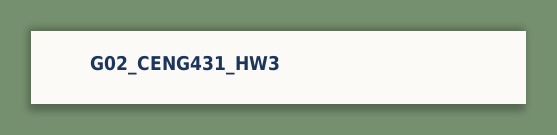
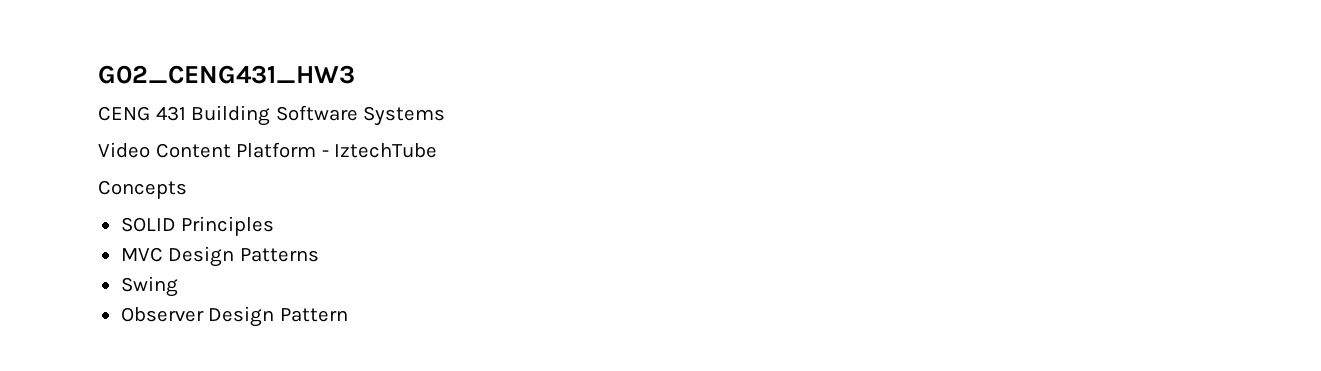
(280, 65) none -> [98,105,446,126] [98,142,438,158] [98,180,187,199] [120,216,275,236] [120,246,319,267] [120,276,178,297] [120,306,348,327] // CENG 431 Building Software Systems // Video Content Platform - IztechTube // Concepts // SOLID Principles // MVC Design Patterns // Swing // Observer Design Pattern

